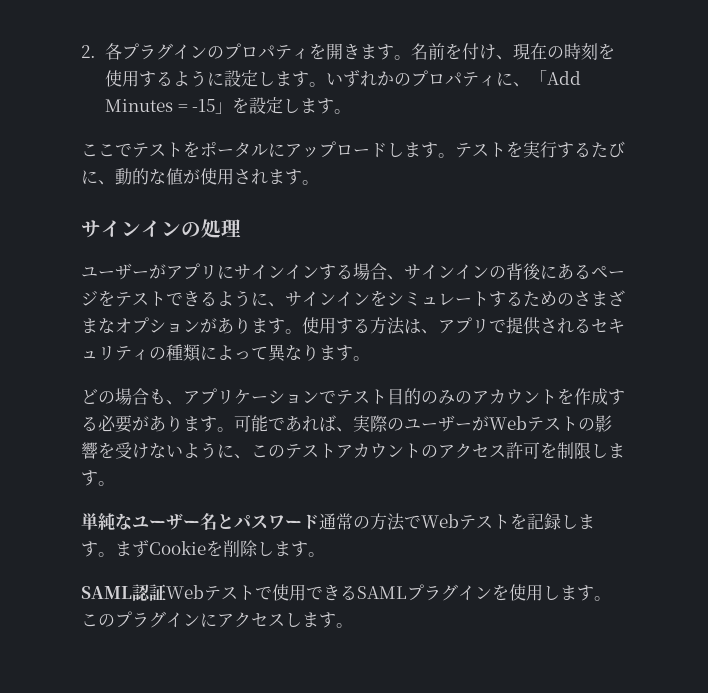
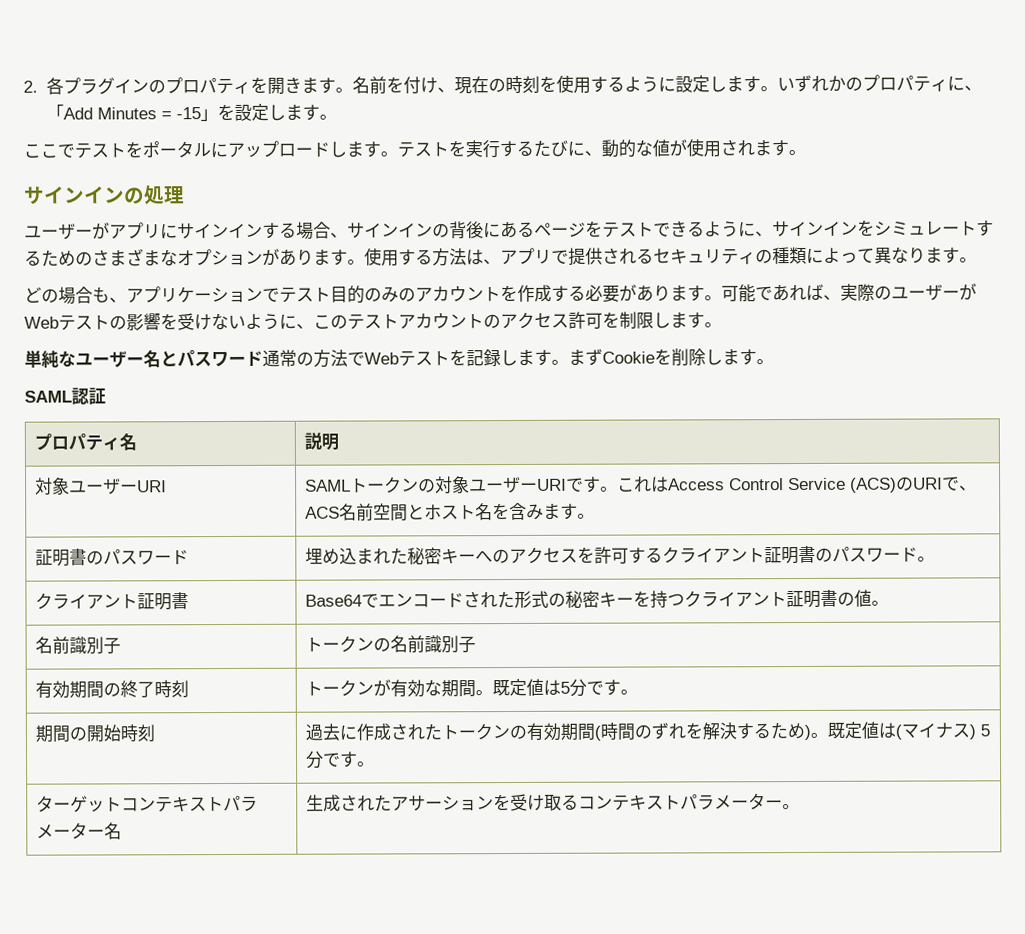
[166,584,611,601] [81,611,336,628] Webテストで使用できるSAMLプラグインを使用します。このプラグインにアクセスします -> [34,433,138,451] [304,432,340,451] [35,477,168,495] [305,476,978,494] [305,502,596,522] [35,548,190,567] [305,545,936,566] [35,592,190,611] [305,589,890,609] [35,636,122,655] [305,635,477,654] [35,680,190,699] [305,678,639,698] [35,724,156,743] [305,721,991,741] [305,750,376,769] [36,795,259,813] [36,822,123,840] [306,793,784,812] // プロパティ名 | 説明 // 対象ユーザーURI | SAMLトークンの対象ユーザーURIです。これはAccess Control Service (ACS)のURIで、ACS名前空間とホスト名を含みます。 // 証明書のパスワード | 埋め込まれた秘密キーへのアクセスを許可するクライアント証明書のパスワード。 // クライアント証明書 | Base64でエンコードされた形式の秘密キーを持つクライアント証明書の値。 // 名前識別子 | トークンの名前識別子 // 有効期間の終了時刻 | トークンが有効な期間。既定値は5分です。 // 期間の開始時刻 | 過去に作成されたトークンの有効期間(時間のずれを解決するため)。既定値は(マイナス) 5分です。 // ターゲットコンテキストパラメーター名 | 生成されたアサーションを受け取るコンテキストパラメーター

